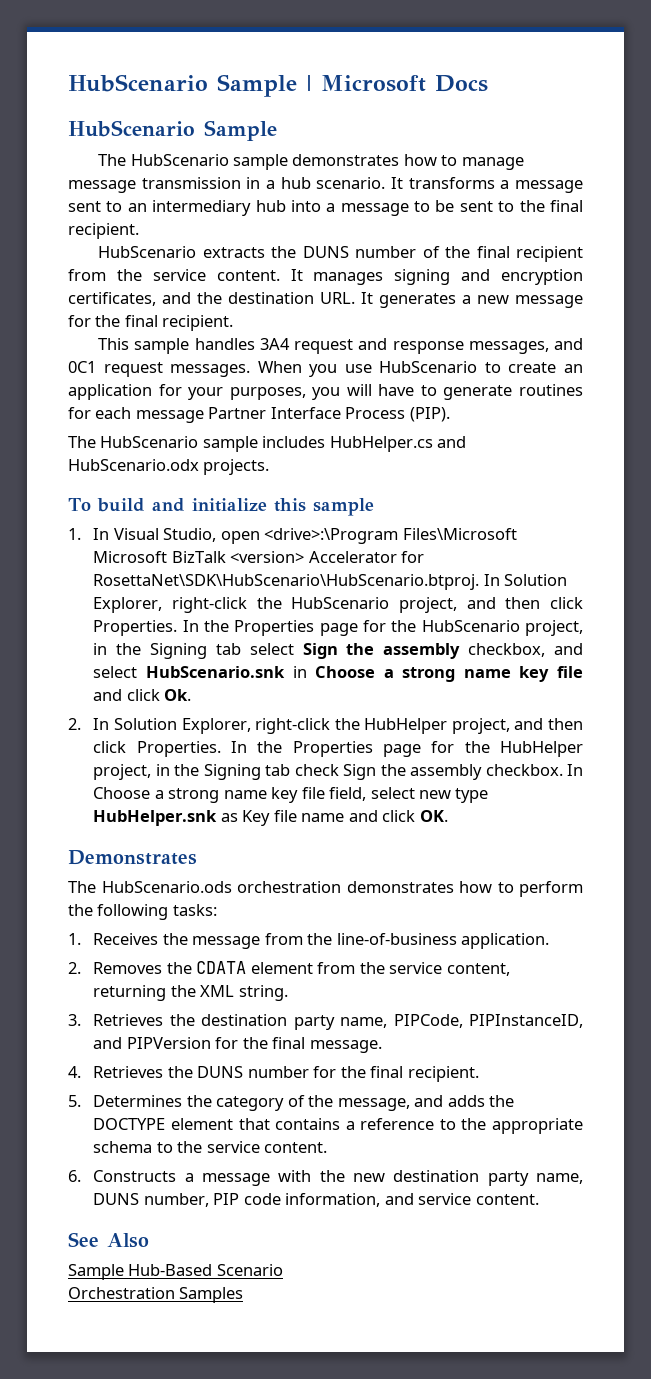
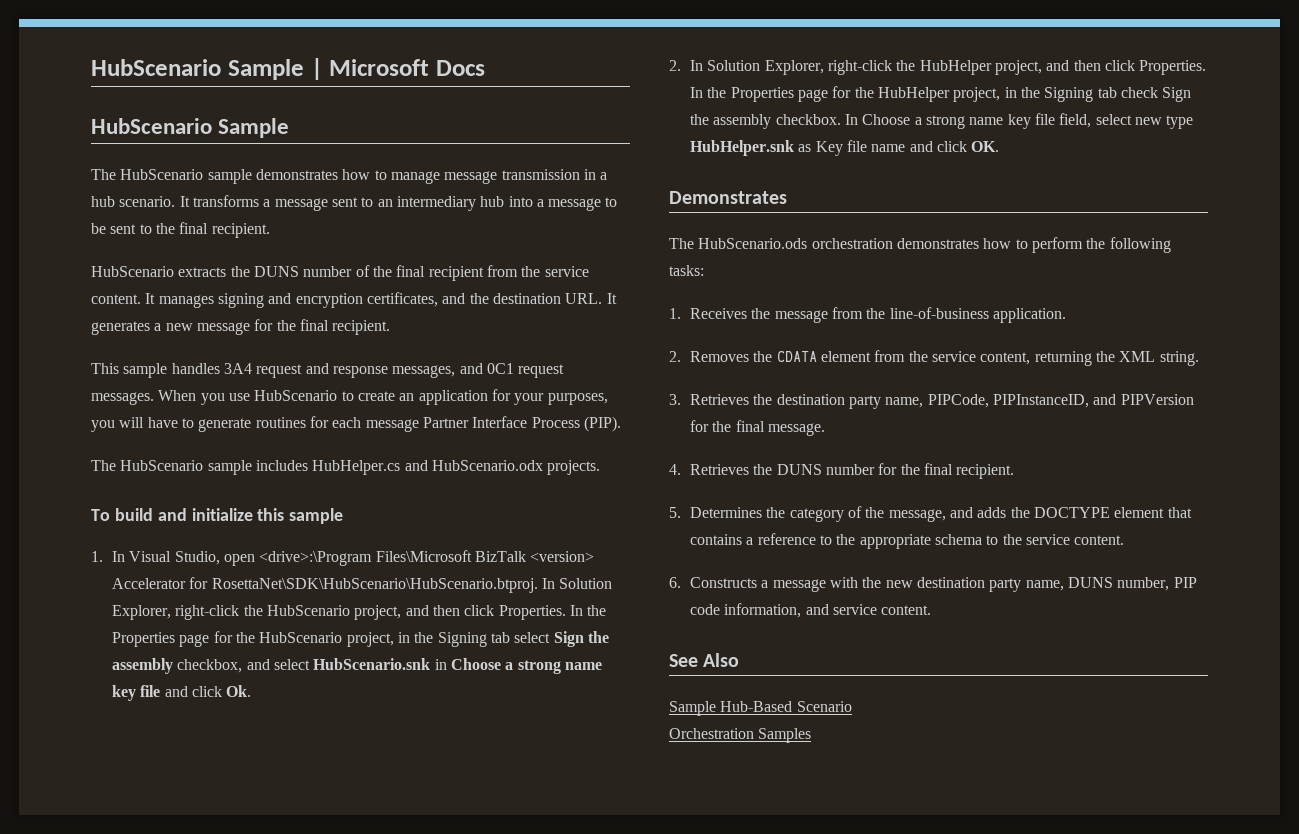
[93,551,168,563] Microsoft -> (472, 556) none

